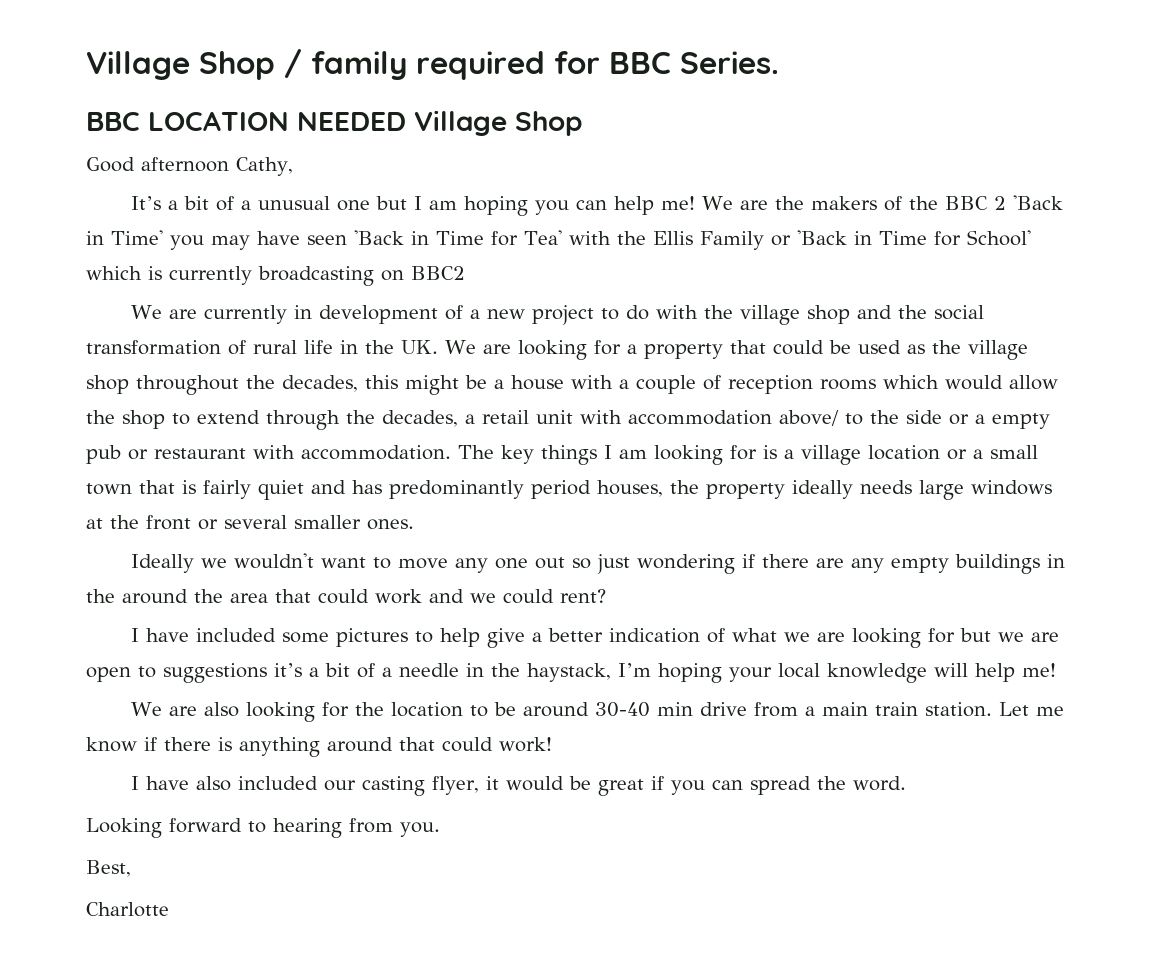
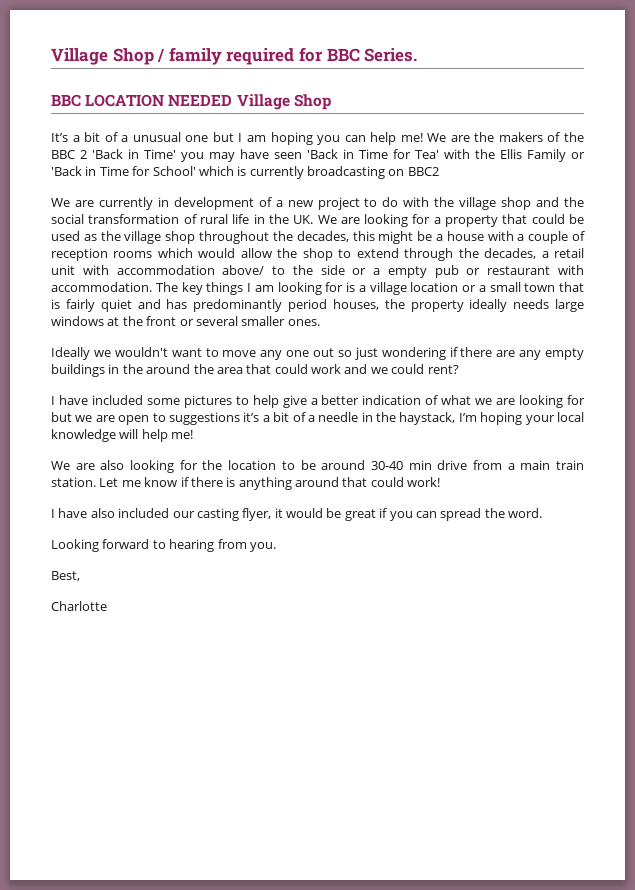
[86,157,293,176] // Good afternoon Cathy, -> (331, 102) none

